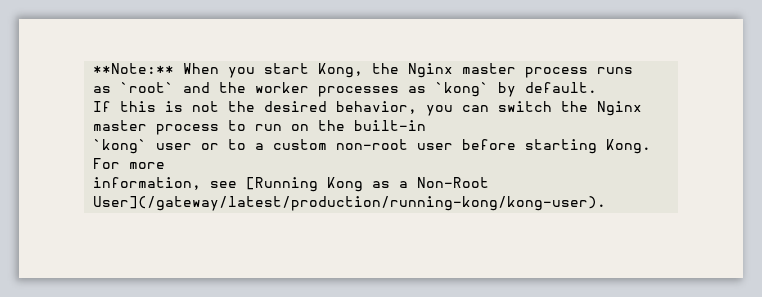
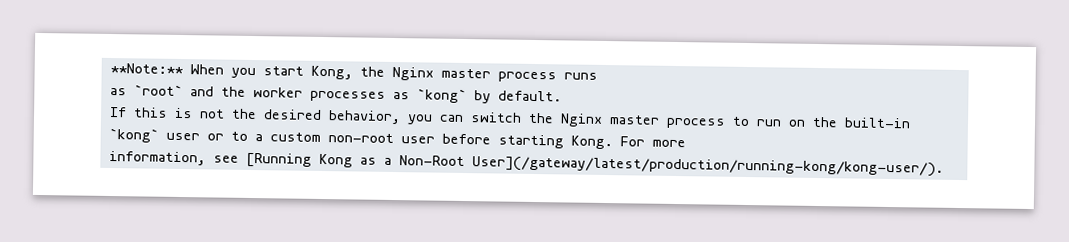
[93,196,607,211] User](/gateway/latest/production/running-kong/kong-user). -> [471,156,944,177] User](/gateway/latest/production/running-kong/kong-user/).

